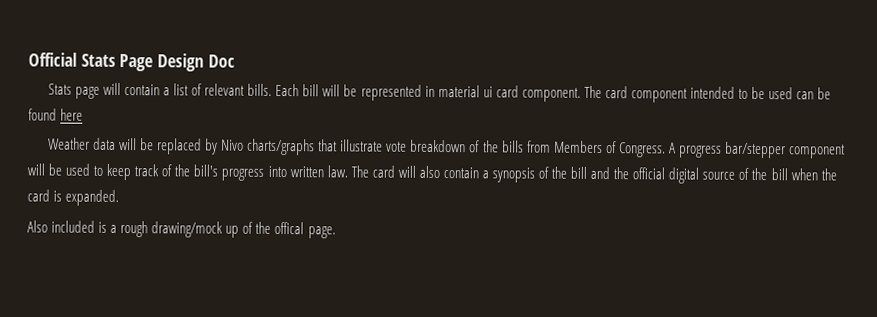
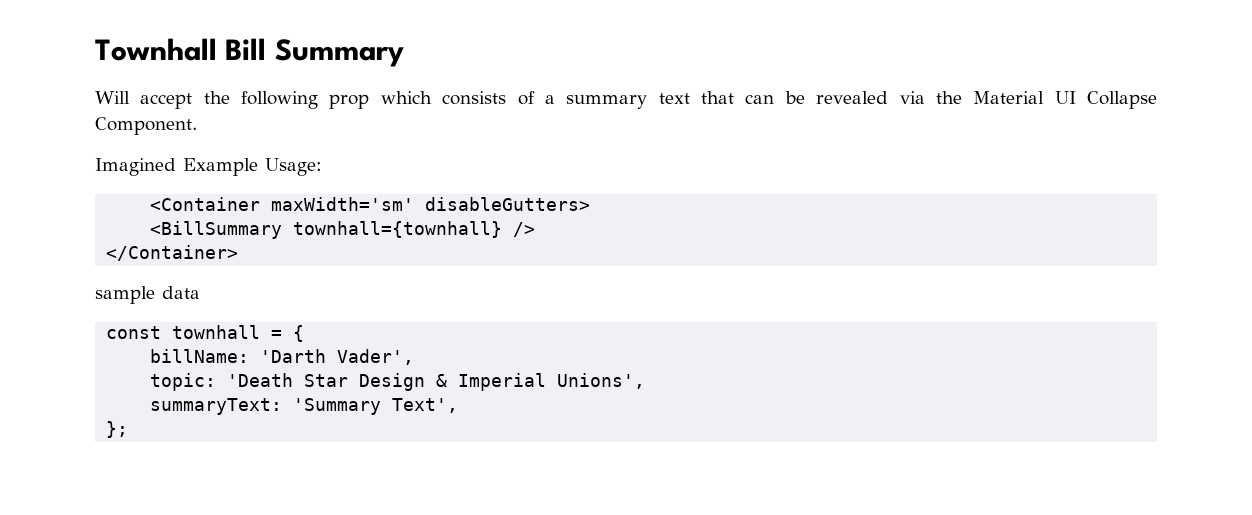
[28,52,235,72] [47,82,832,103] [28,108,84,121] [47,137,846,159] [27,163,837,184] [27,189,120,206] [27,220,336,239] Official Stats Page Design Doc // Stats page will contain a list of relevant bills. Each bill will be represented in material ui card component. The card component intended to be used can be found here // Weather data will be replaced by Nivo charts/graphs that illustrate vote breakdown of the bills from Members of Congress. A progress bar/stepper component will be used to keep track of the bill's progress into written law. The card will also contain a synopsis of the bill and the official digital source of the bill when the card is expanded. // Also included is a rough drawing/mock up of the offical page. -> [95,38,404,67] [95,91,1157,109] [95,117,197,135] [95,158,322,176] [150,197,591,211] [150,221,536,239] [106,245,239,261] [95,286,200,304] [106,325,305,342] [150,349,415,365] [150,373,646,391] [150,398,459,415] [106,421,129,438] Townhall Bill Summary // Will accept the following prop which consists of a summary text that can be revealed via the Material UI Collapse Component. // Imagined Example Usage: // <Container maxWidth='sm' disableGutters> // <BillSummary townhall={townhall} /> // </Container> // sample data // const townhall = { // billName: 'Darth Vader', // topic: 'Death Star Design & Imperial Unions', // summaryText: 'Summary Text', // };

